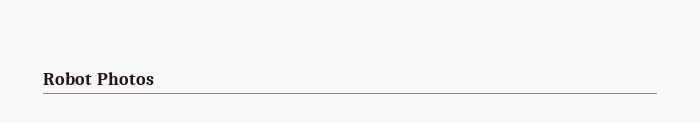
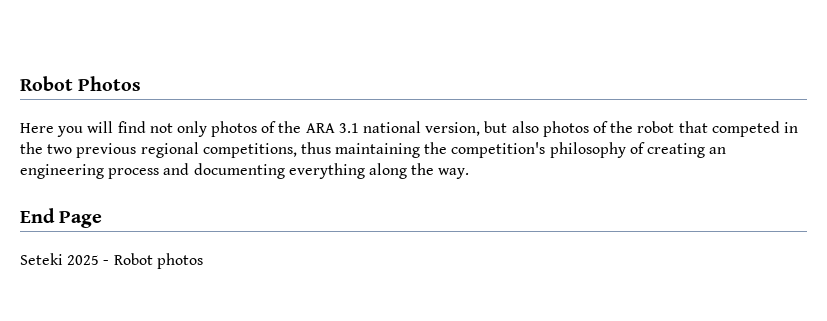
(154, 78) none -> [20,121,798,137] [20,142,727,158] [20,163,470,179] [20,208,103,228] [20,253,203,269] // Here you will find not only photos of the ARA 3.1 national version, but also photos of the robot that competed in the two previous regional competitions, thus maintaining the competition's philosophy of creating an engineering process and documenting everything along the way. // End Page // Seteki 2025 - Robot photos

